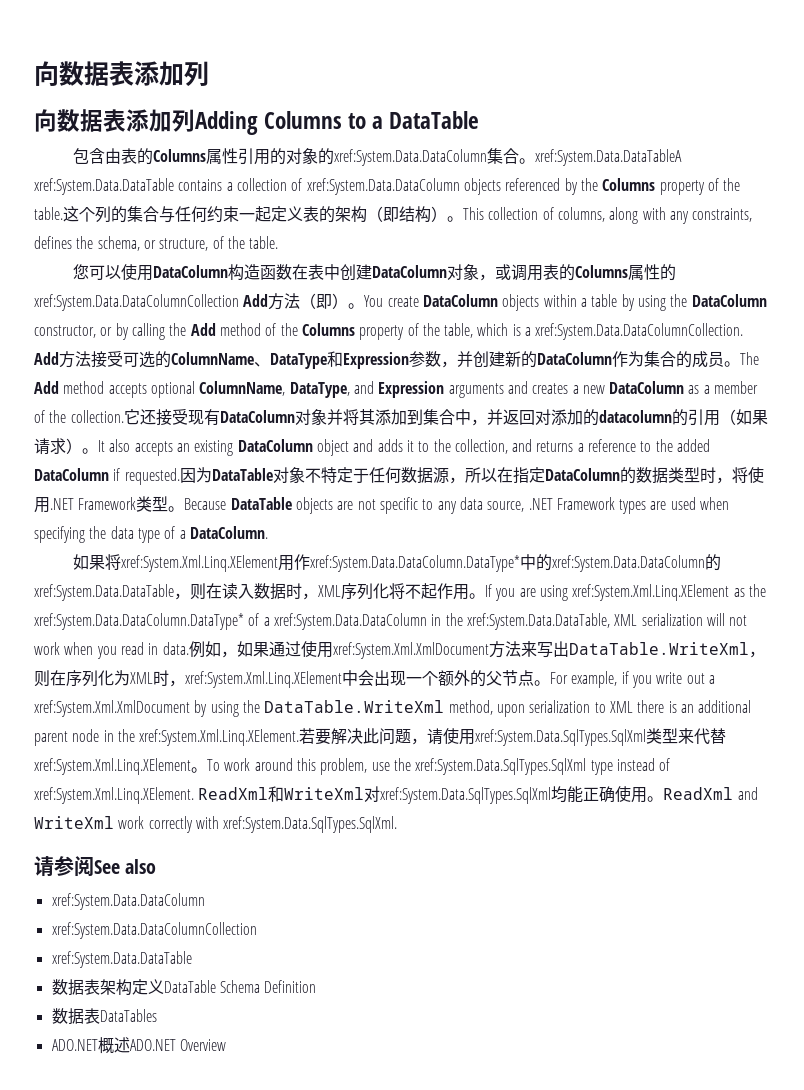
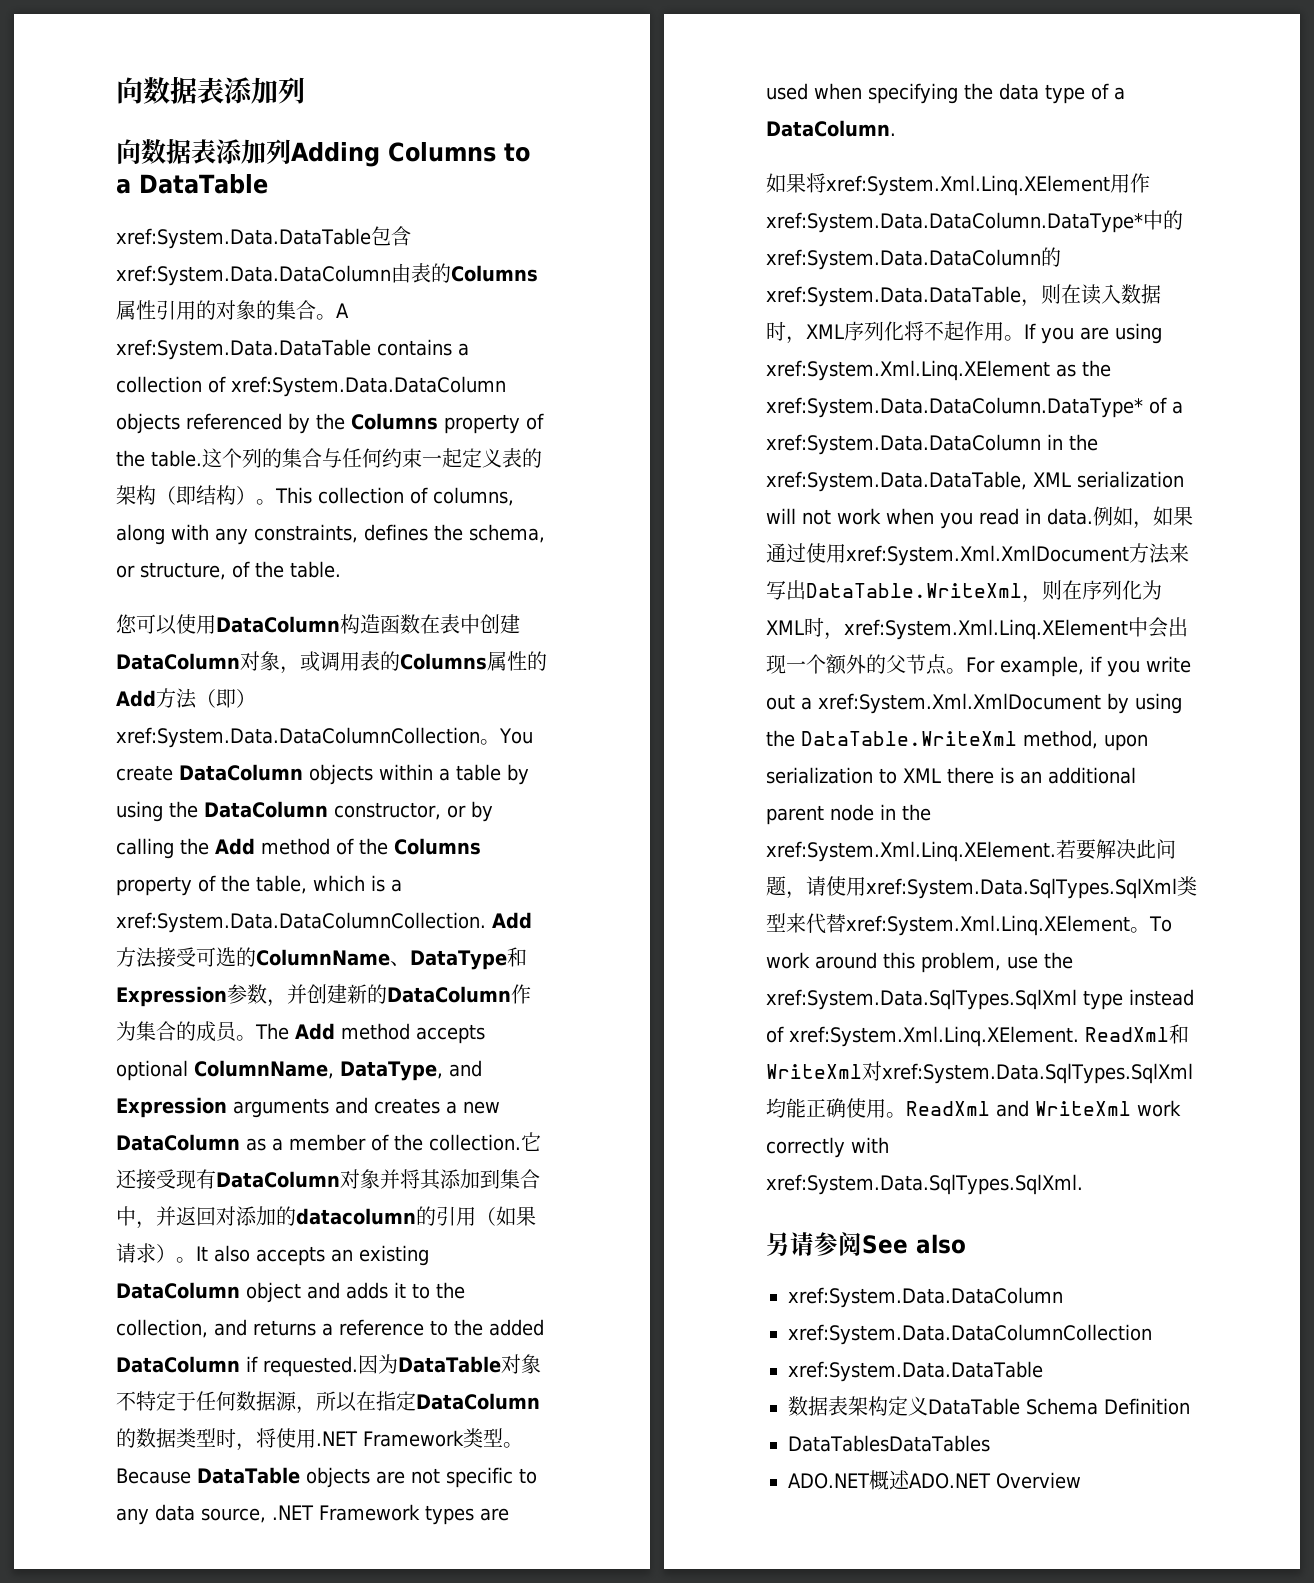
[72,148,105,164] 包含 -> [116,226,411,249] [116,265,391,286] xref:System.Data.DataTable包含xref:System.Data.DataColumn
[333,148,682,166] xref:System.Data.DataColumn集合。xref:System.Data.DataTableA -> [276,300,349,320] 集合。A
[34,294,239,311] xref:System.Data.DataColumnCollection -> (547, 661) none
(349, 301) none -> [116,727,480,748] xref:System.Data.DataColumnCollection
(398, 824) none -> [766,1232,790,1256] 另
[51,1008,157,1025] 数据表DataTables -> [788,1435,990,1452] DataTablesDataTables

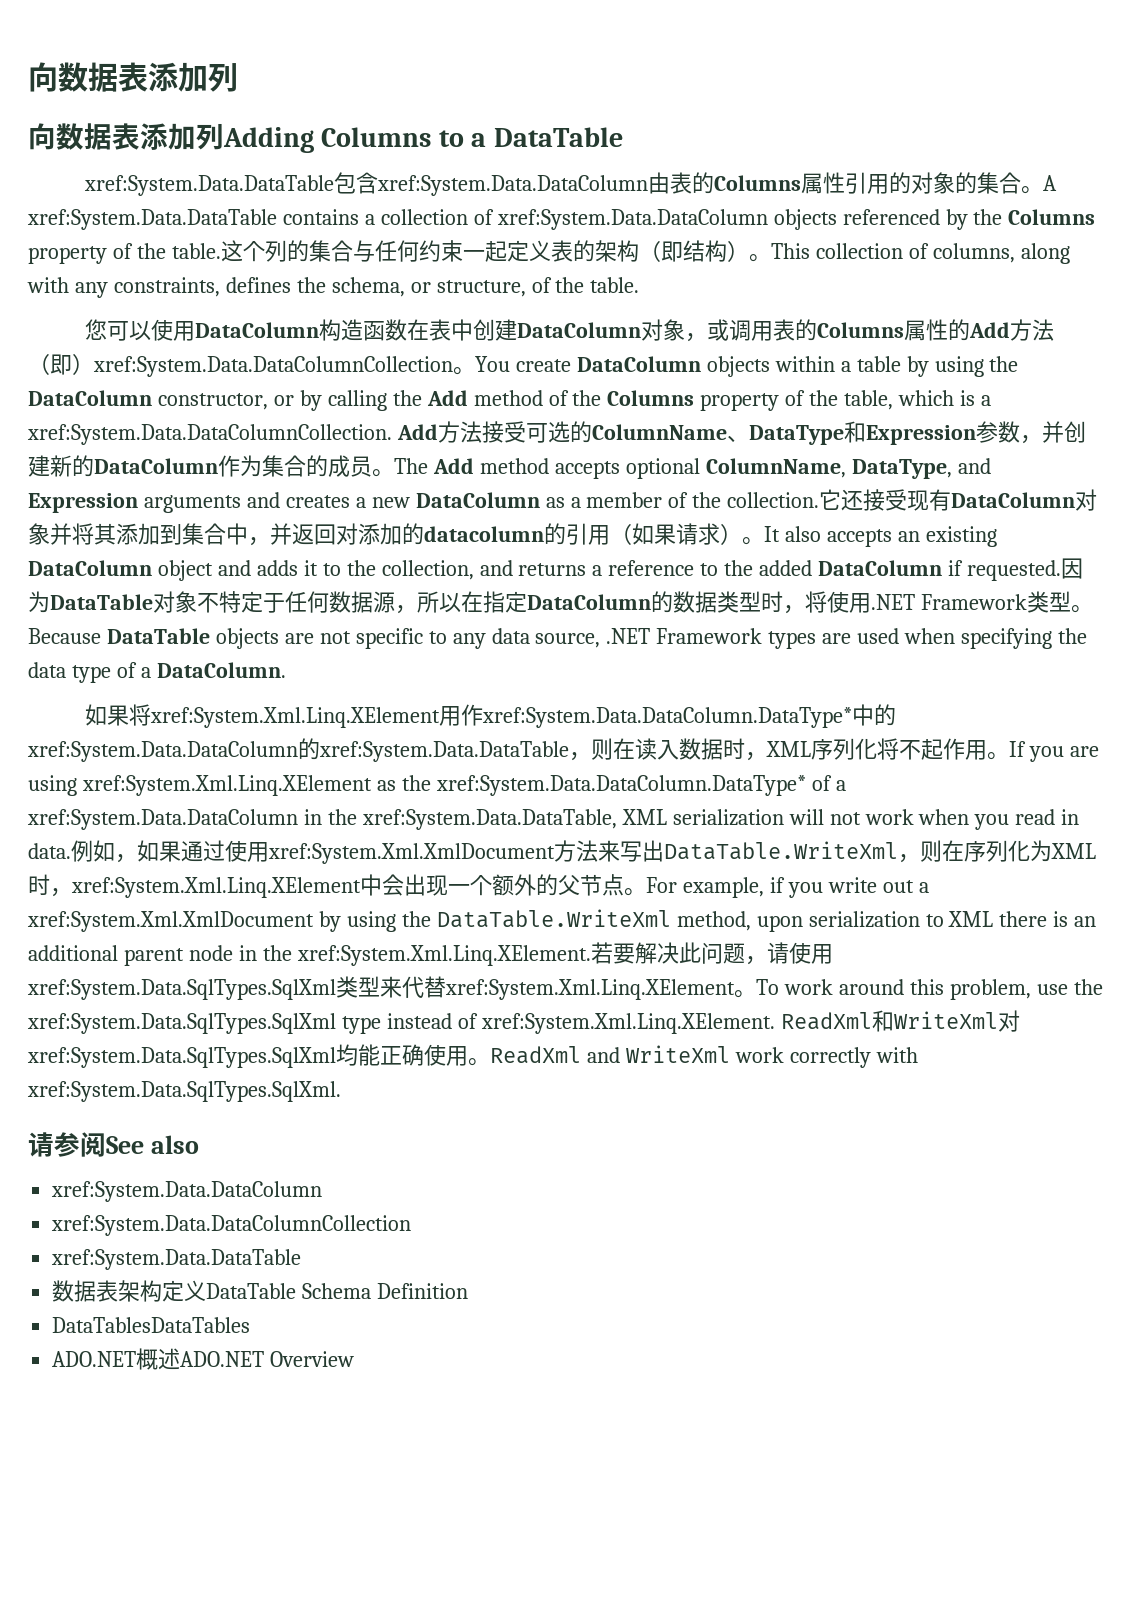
[766,1232,790,1256] 另 -> (341, 1091) none

